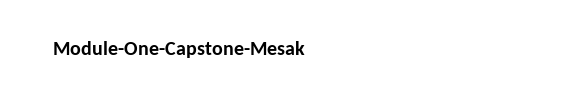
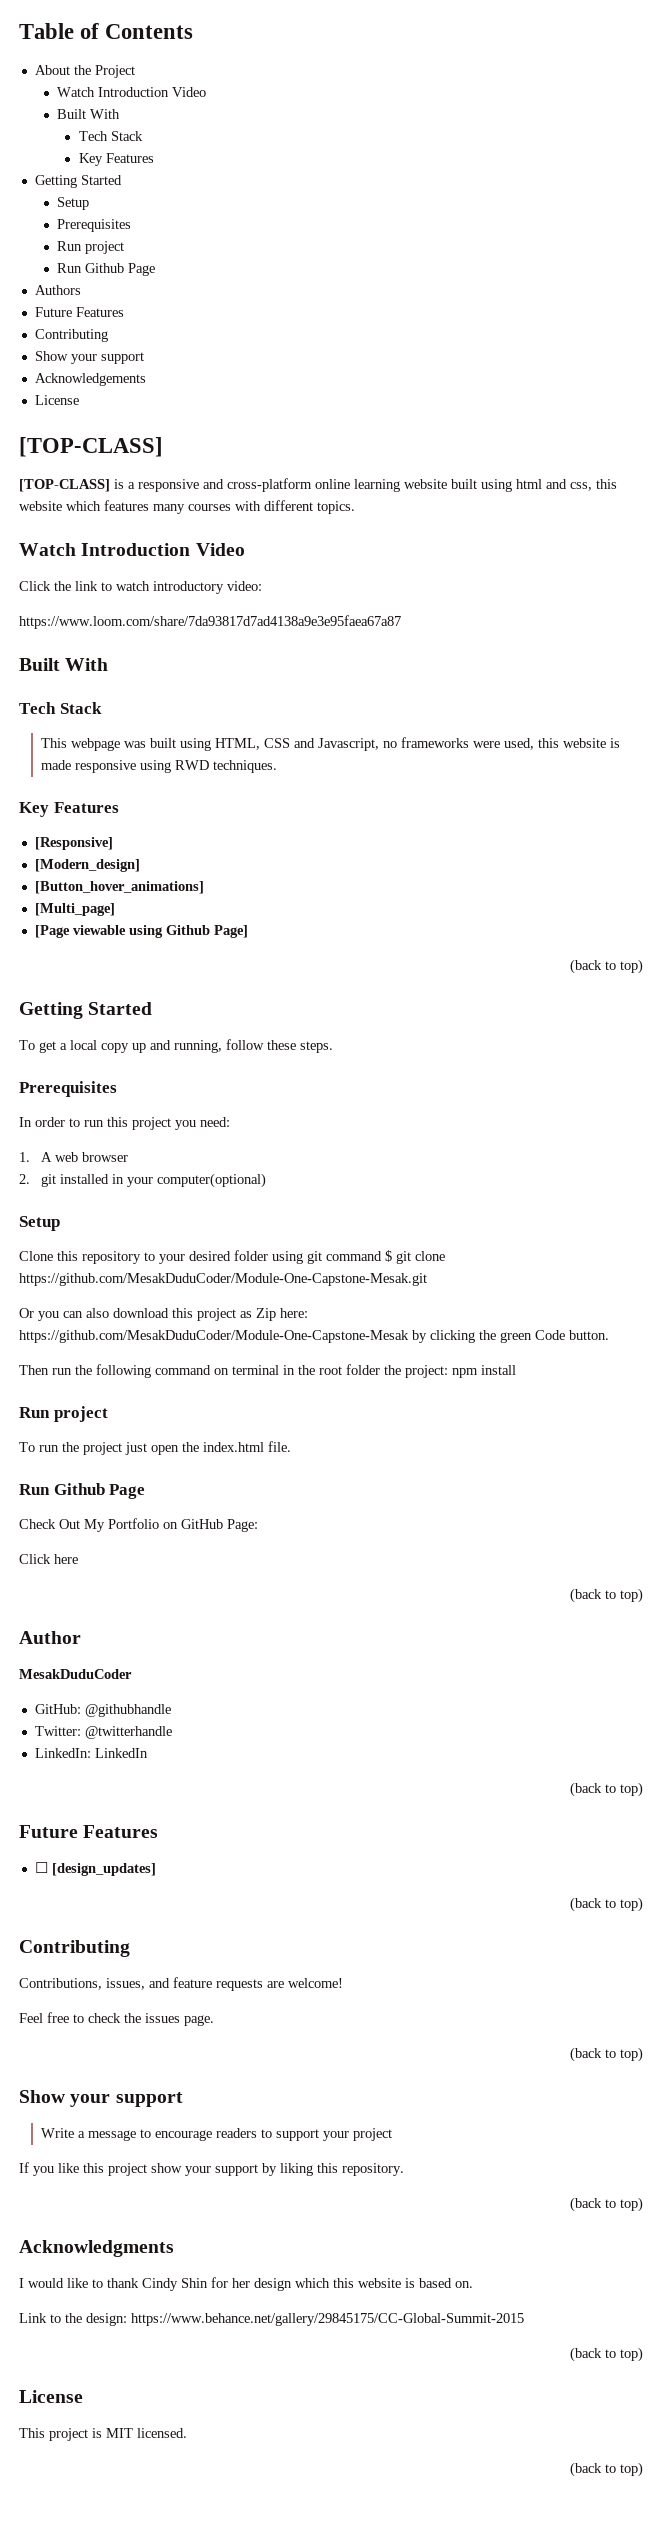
[53,41,305,58] Module-One-Capstone-Mesak -> [19,23,194,39] [34,65,135,78] [56,87,206,97] [56,109,120,119] [78,131,143,141] [78,153,154,166] [34,175,122,188] [56,197,89,210] [56,219,131,232] [56,241,124,254] [56,263,155,276] [34,285,81,295] [34,307,124,317] [34,329,108,342] [34,351,144,364] [34,373,146,386] [34,395,79,405] [19,437,163,457] [19,478,617,492] [19,500,355,514] [19,543,245,556] [19,581,262,594] [19,615,401,629] [19,658,109,671] [19,702,102,714] [40,737,620,751] [40,760,277,773] [19,802,119,817] [34,837,113,850] [34,859,140,872] [34,881,204,894] [34,903,115,916] [34,925,248,938] [570,959,643,974] [19,1002,153,1019] [19,1039,333,1053] [19,1081,117,1097] [19,1117,230,1130] [19,1152,128,1162] [19,1173,266,1188] [19,1216,60,1231] [19,1250,445,1264] [19,1273,427,1286] [19,1308,308,1321] [19,1330,609,1343] [19,1364,516,1378] [19,1406,108,1422] [19,1441,291,1455] [19,1483,146,1499] [19,1518,258,1532] [19,1554,78,1564] [570,1588,643,1603] [19,1631,81,1644] [19,1669,132,1679] [34,1704,171,1717] [34,1726,172,1739] [34,1748,148,1758] [570,1782,643,1797] [19,1825,159,1838] [34,1862,156,1876] [570,1897,643,1912] [19,1940,130,1957] [19,1977,343,1991] [19,2012,214,2026] [570,2047,643,2062] [19,2090,183,2107] [40,2128,392,2141] [19,2162,404,2176] [570,2197,643,2212] [19,2240,174,2257] [19,2277,473,2291] [19,2313,524,2326] [570,2347,643,2362] [19,2390,83,2403] [19,2428,187,2441] [570,2462,643,2477] Table of Contents // About the Project // Watch Introduction Video // Built With // Tech Stack // Key Features // Getting Started // Setup // Prerequisites // Run project // Run Github Page // Authors // Future Features // Contributing // Show your support // Acknowledgements // License // [TOP-CLASS] // [TOP-CLASS] is a responsive and cross-platform online learning website built using html and css, this website which features many courses with different topics. // Watch Introduction Video // Click the link to watch introductory video: // https://www.loom.com/share/7da93817d7ad4138a9e3e95faea67a87 // Built With // Tech Stack // This webpage was built using HTML, CSS and Javascript, no frameworks were used, this website is made responsive using RWD techniques. // Key Features // [Responsive] // [Modern_design] // [Button_hover_animations] // [Multi_page] // [Page viewable using Github Page] // (back to top) // Getting Started // To get a local copy up and running, follow these steps. // Prerequisites // In order to run this project you need: // 1. A web browser // 2. git installed in your computer(optional) // Setup // Clone this repository to your desired folder using git command $ git clone https://github.com/MesakDuduCoder/Module-One-Capstone-Mesak.git // Or you can also download this project as Zip here: https://github.com/MesakDuduCoder/Module-One-Capstone-Mesak by clicking the green Code button. // Then run the following command on terminal in the root folder the project: npm install // Run project // To run the project just open the index.html file. // Run Github Page // Check Out My Portfolio on GitHub Page: // Click here // (back to top) // Author // MesakDuduCoder // GitHub: @githubhandle // Twitter: @twitterhandle // LinkedIn: LinkedIn // (back to top) // Future Features // ☐ [design_updates] // (back to top) // Contributing // Contributions, issues, and feature requests are welcome! // Feel free to check the issues page. // (back to top) // Show your support // Write a message to encourage readers to support your project // If you like this project show your support by liking this repository. // (back to top) // Acknowledgments // I would like to thank Cindy Shin for her design which this website is based on. // Link to the design: https://www.behance.net/gallery/29845175/CC-Global-Summit-2015 // (back to top) // License // This project is MIT licensed. // (back to top)

